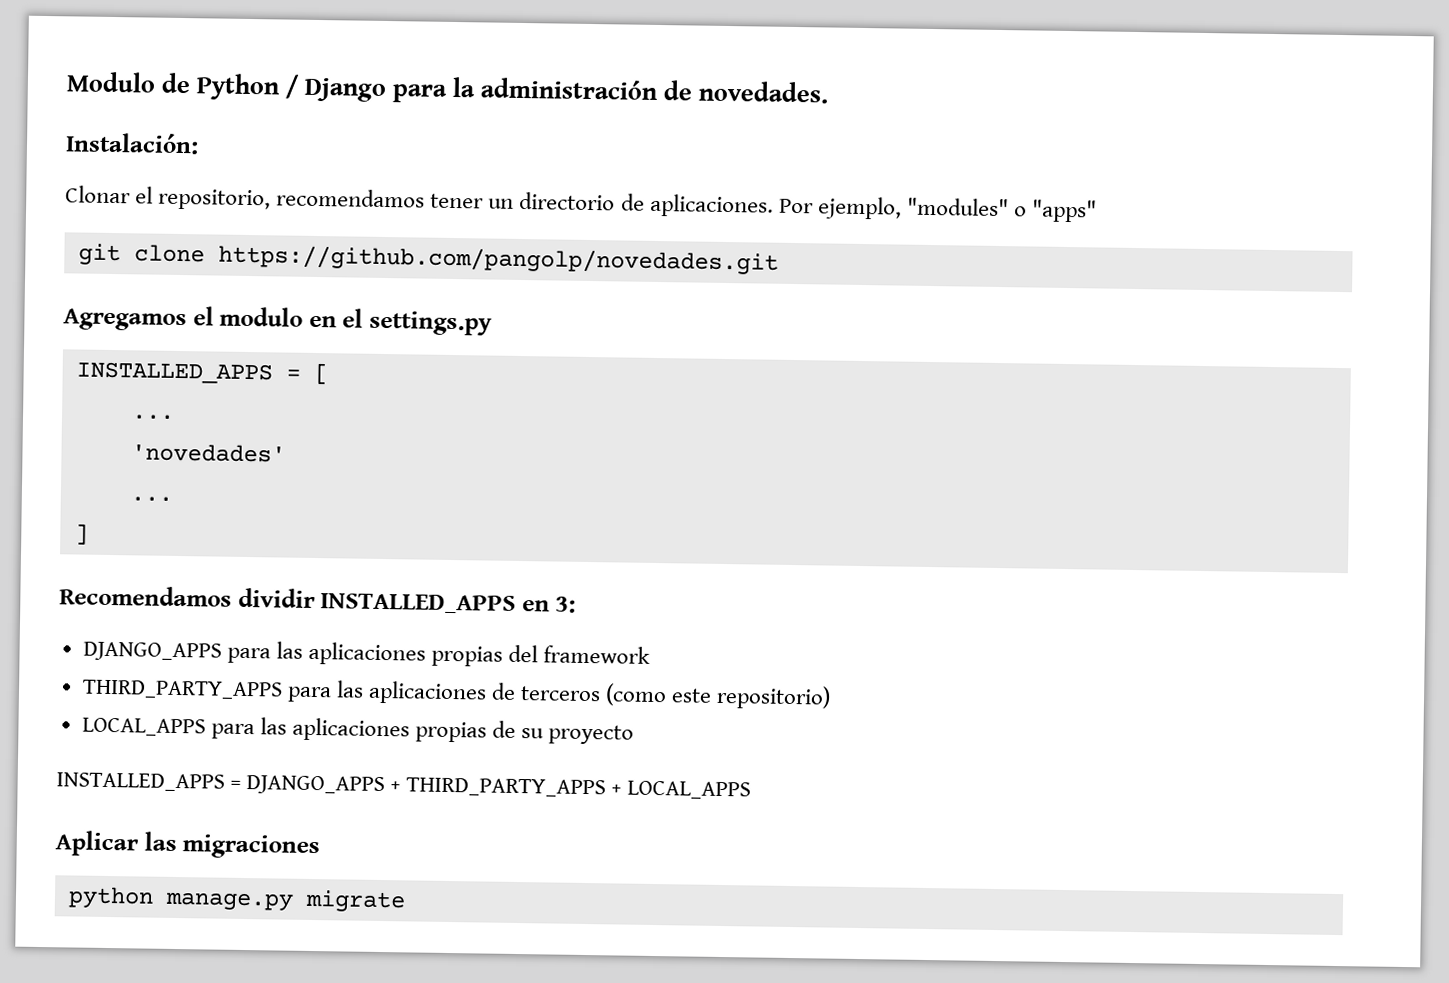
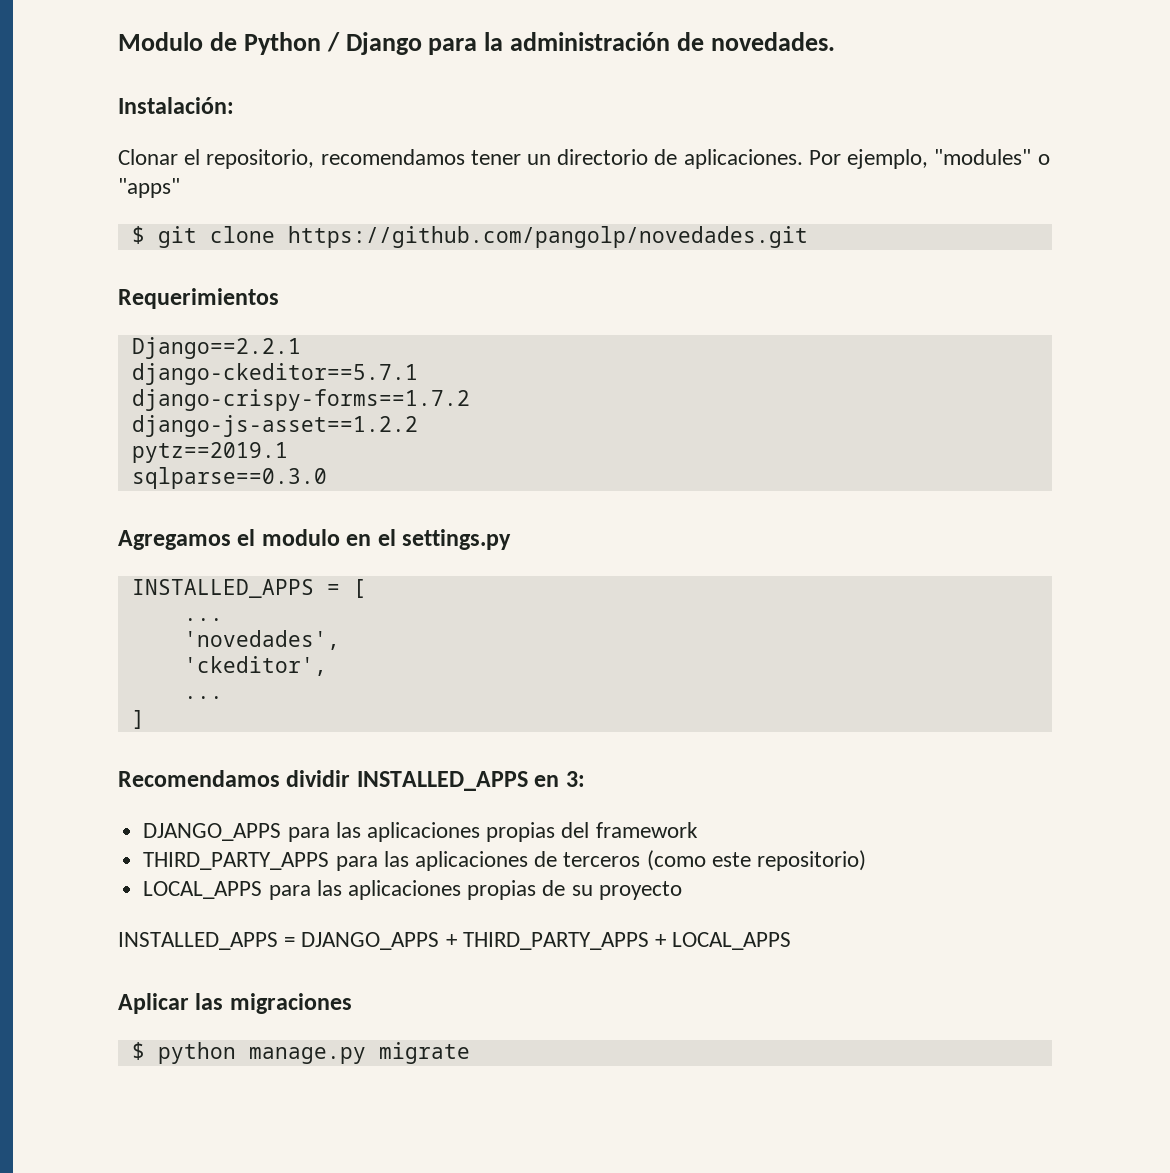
(1097, 211) none -> [131,226,145,244] $
(779, 259) none -> [118,288,279,309] [131,337,301,359] [131,363,418,385] [131,389,470,411] [131,415,418,437] [131,442,288,463] [131,467,327,489] // Requerimientos // Django==2.2.1 // django-ckeditor==5.7.1 // django-crispy-forms==1.7.2 // django-js-asset==1.2.2 // pytz==2019.1 // sqlparse==0.3.0
[130,443,286,463] 'novedades' -> [183,630,340,650] [183,656,327,676] 'novedades', // 'ckeditor',
(321, 847) none -> [131,1042,145,1060] $

